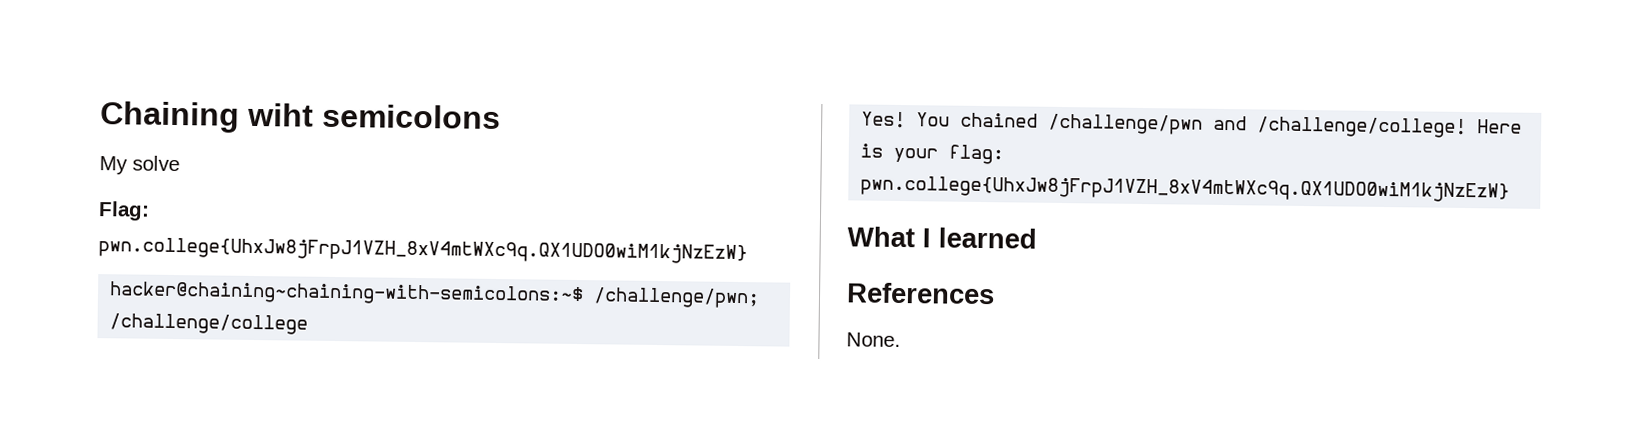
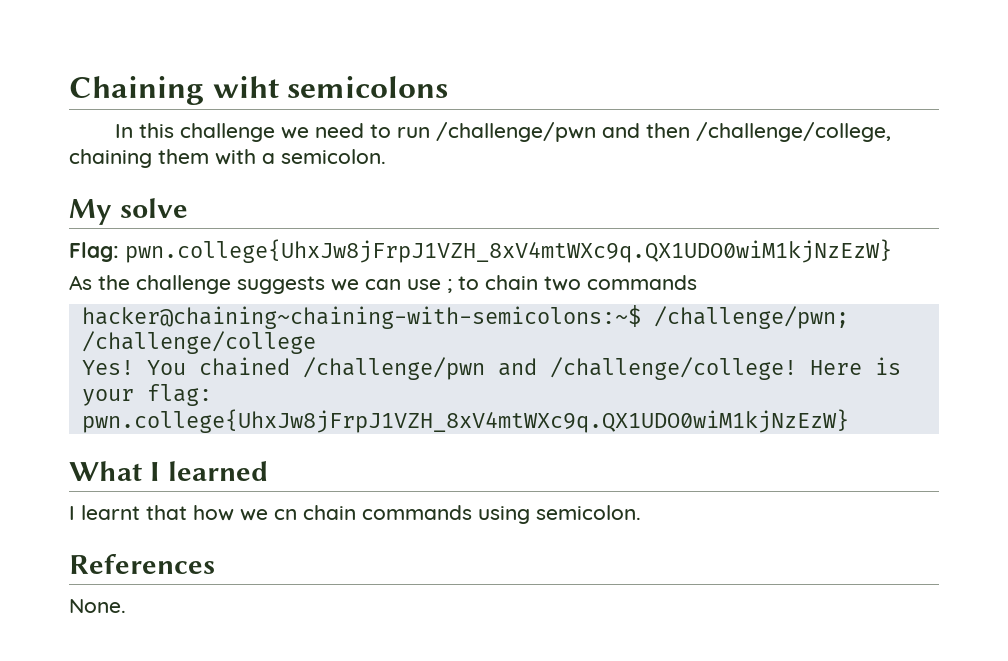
[99,155,180,175] [98,201,150,221] [98,237,748,265] My solve // Flag: pwn.college{UhxJw8jFrpJ1VZH_8xV4mtWXc9q.QX1UDO0wiM1kjNzEzW} -> [115,122,892,142] [69,149,386,168] [69,198,188,225] [69,239,892,263] [69,275,697,294] In this challenge we need to run /challenge/pwn and then /challenge/college, chaining them with a semicolon. // My solve // Flag: pwn.college{UhxJw8jFrpJ1VZH_8xV4mtWXc9q.QX1UDO0wiM1kjNzEzW} // As the challenge suggests we can use ; to chain two commands
(1037, 238) none -> [69,505,641,524] // I learnt that how we cn chain commands using semicolon.

